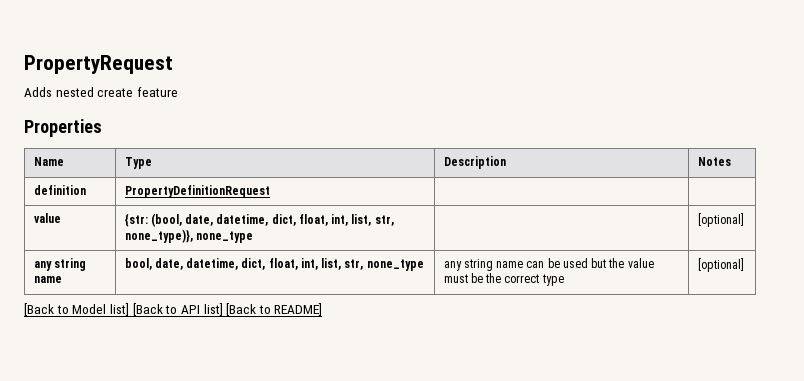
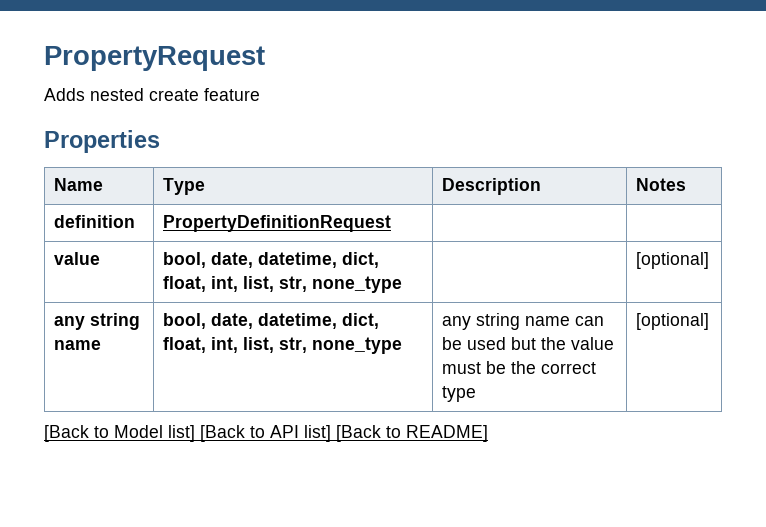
[124,213,394,227] [124,229,193,243] {str: (bool, date, datetime, dict, float, int, list, str, none_type)}, -> [163,252,380,268] [163,276,308,292] bool, date, datetime, dict, float, int, list, str,

